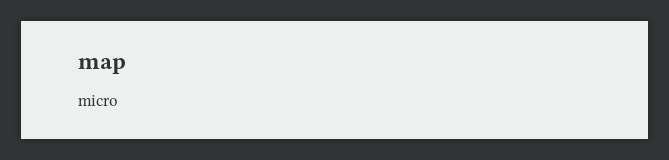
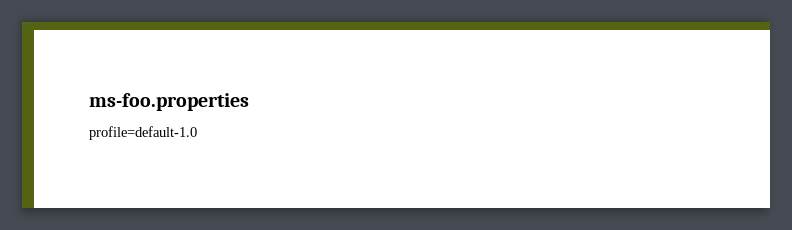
[78,58,126,74] [78,95,118,106] map // micro -> [89,93,249,111] [89,126,197,140] ms-foo.properties // profile=default-1.0

